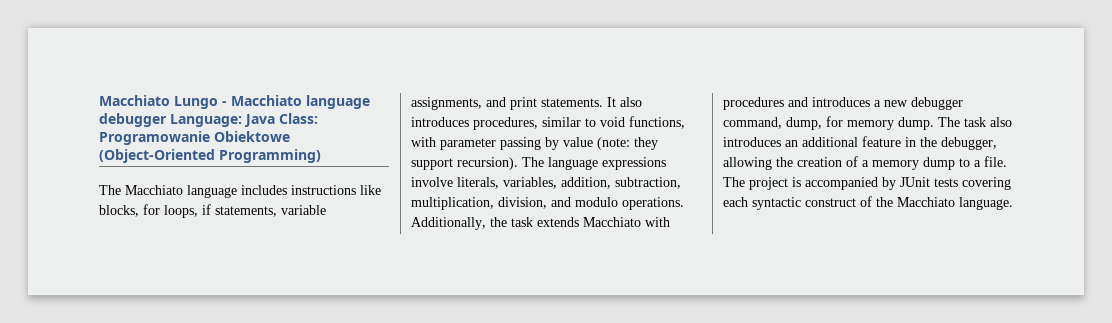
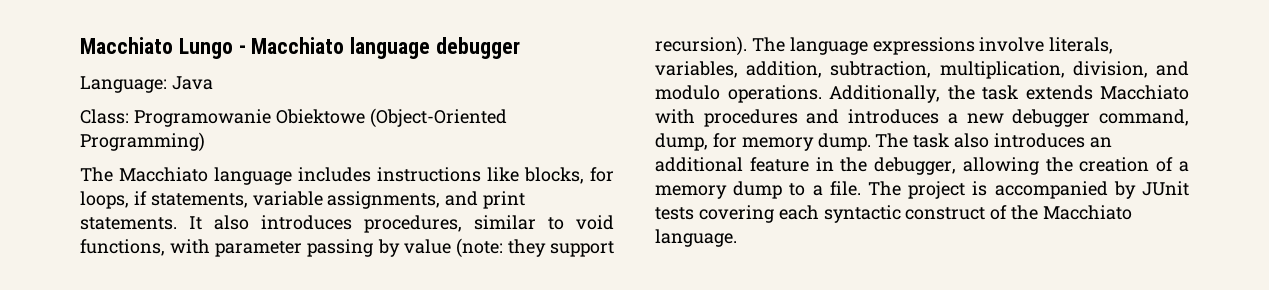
(167, 120) none -> (521, 48) //
(275, 120) none -> (213, 83) //

